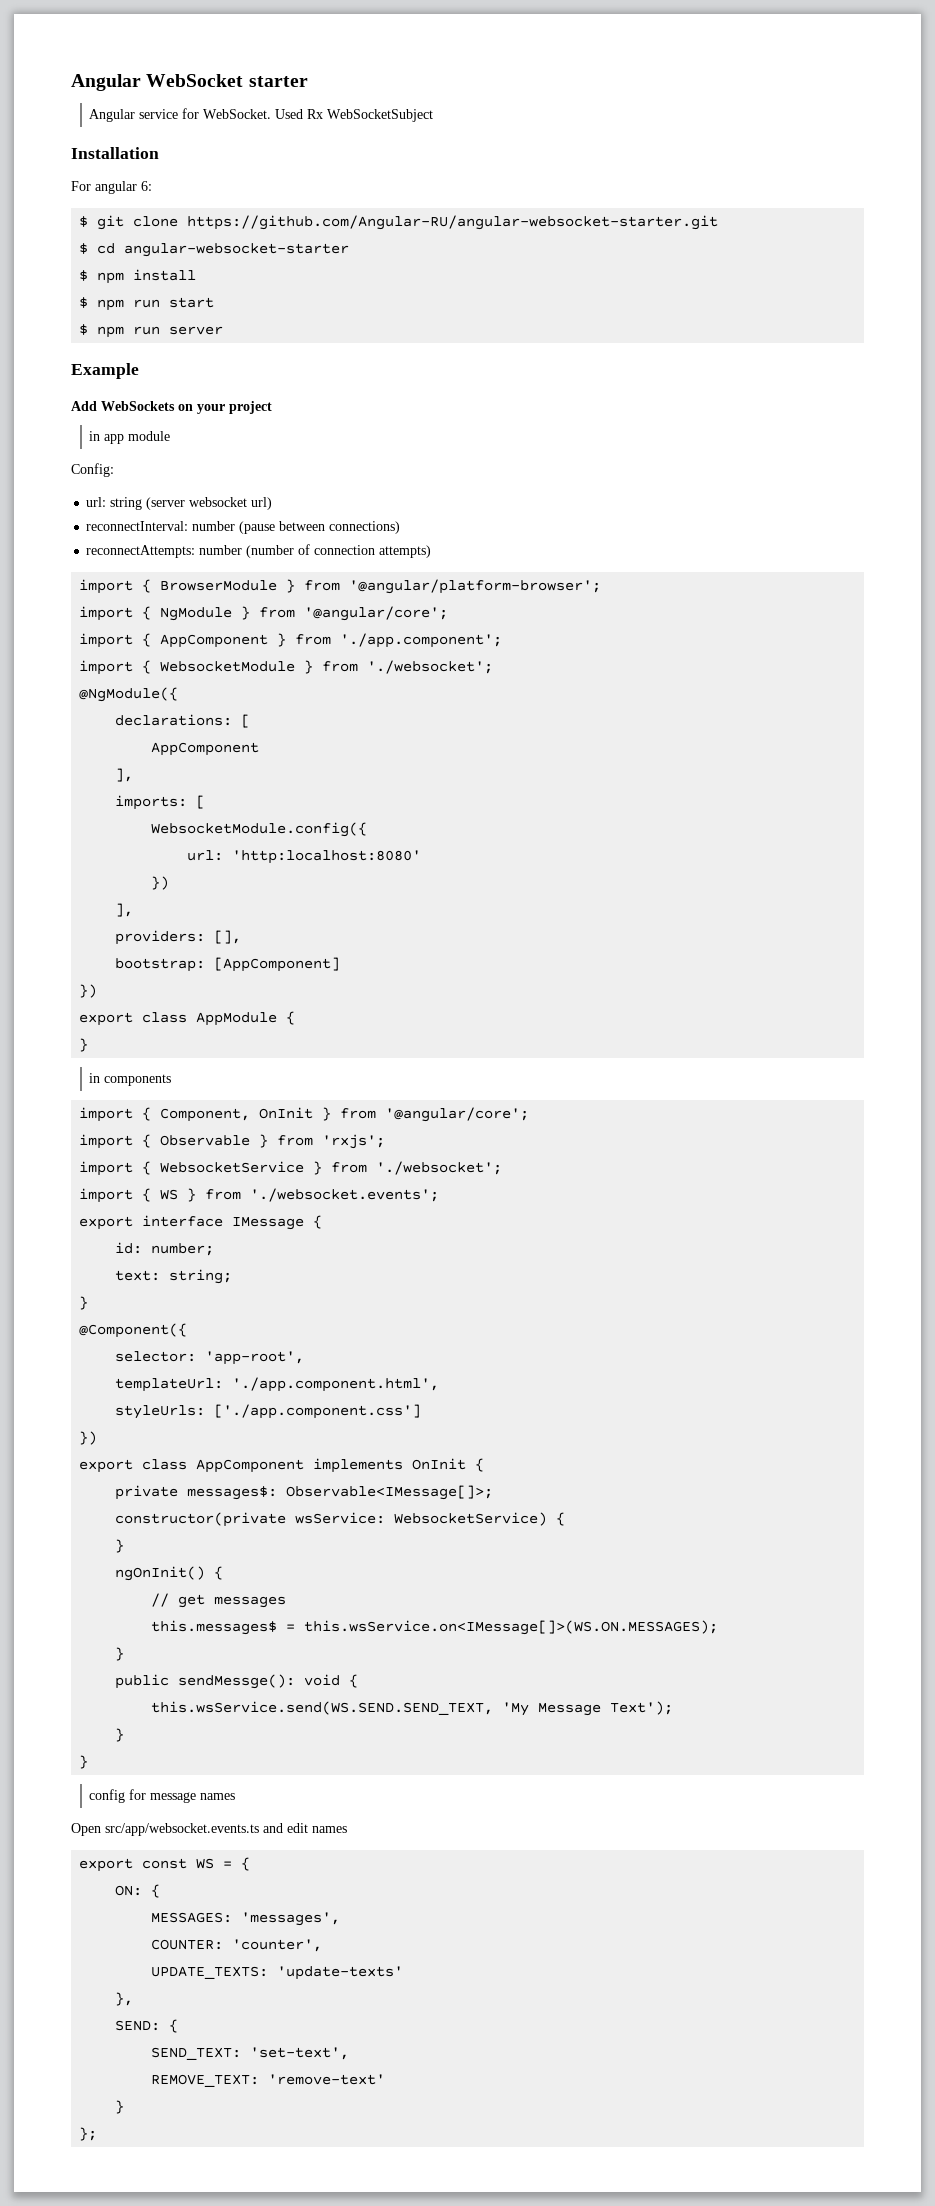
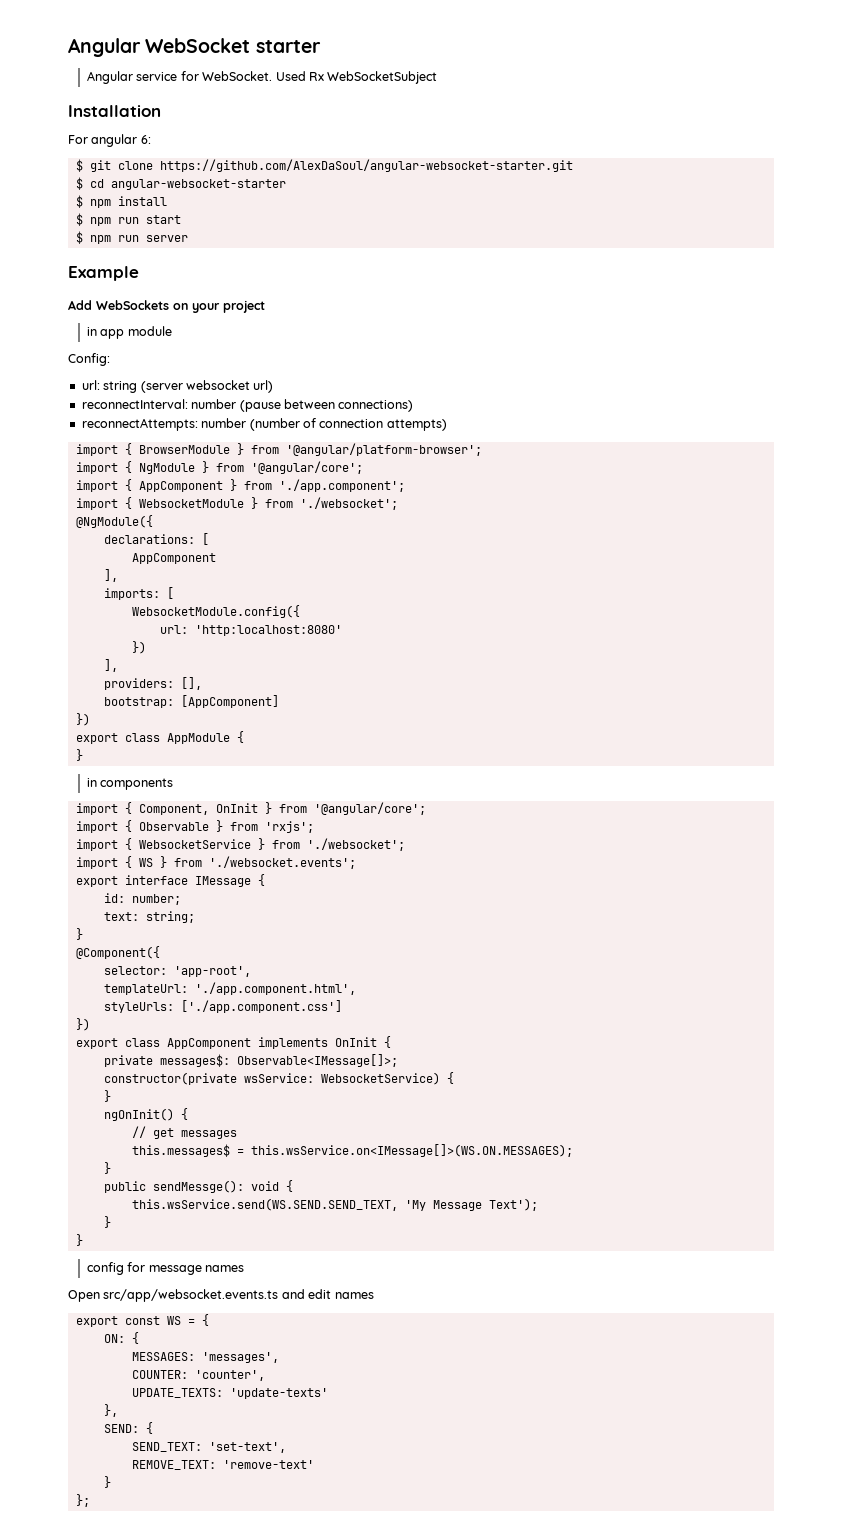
[187,215,719,230] https://github.com/Angular-RU/angular-websocket-starter.git -> [159,159,573,172] https://github.com/AlexDaSoul/angular-websocket-starter.git

